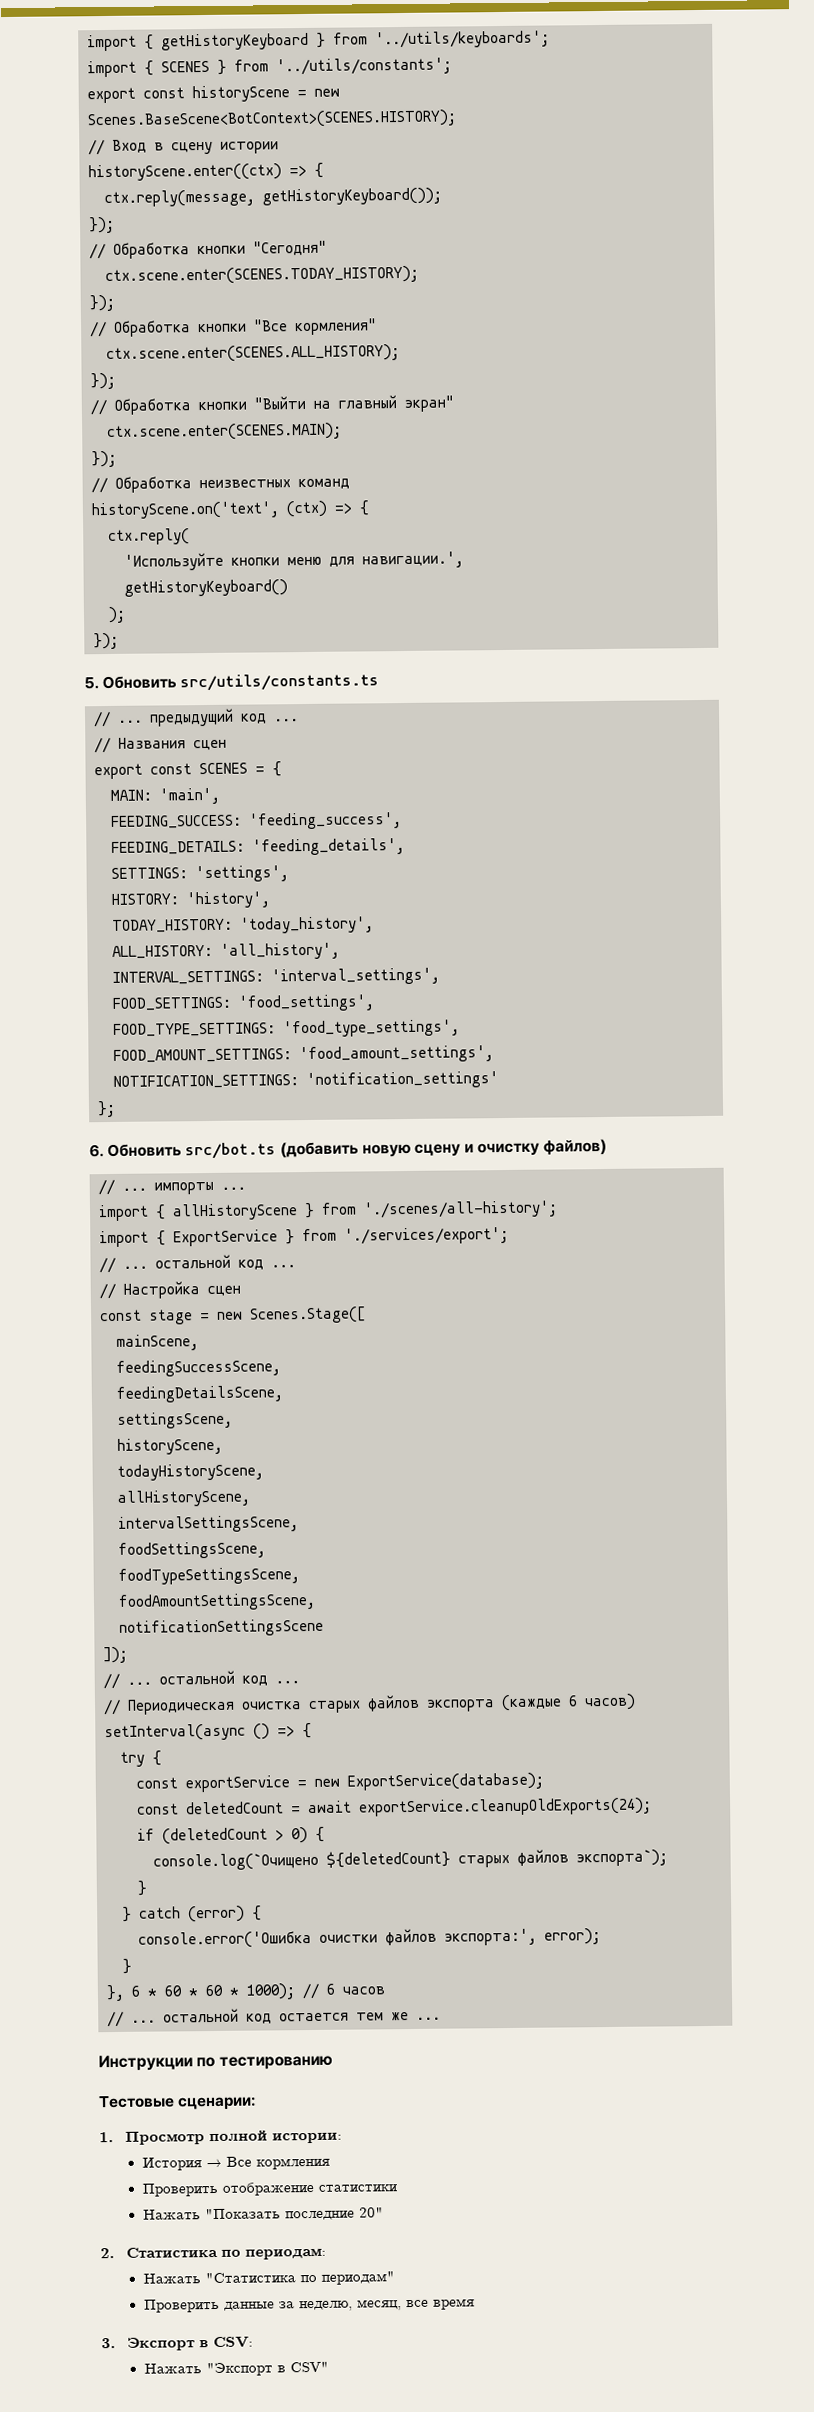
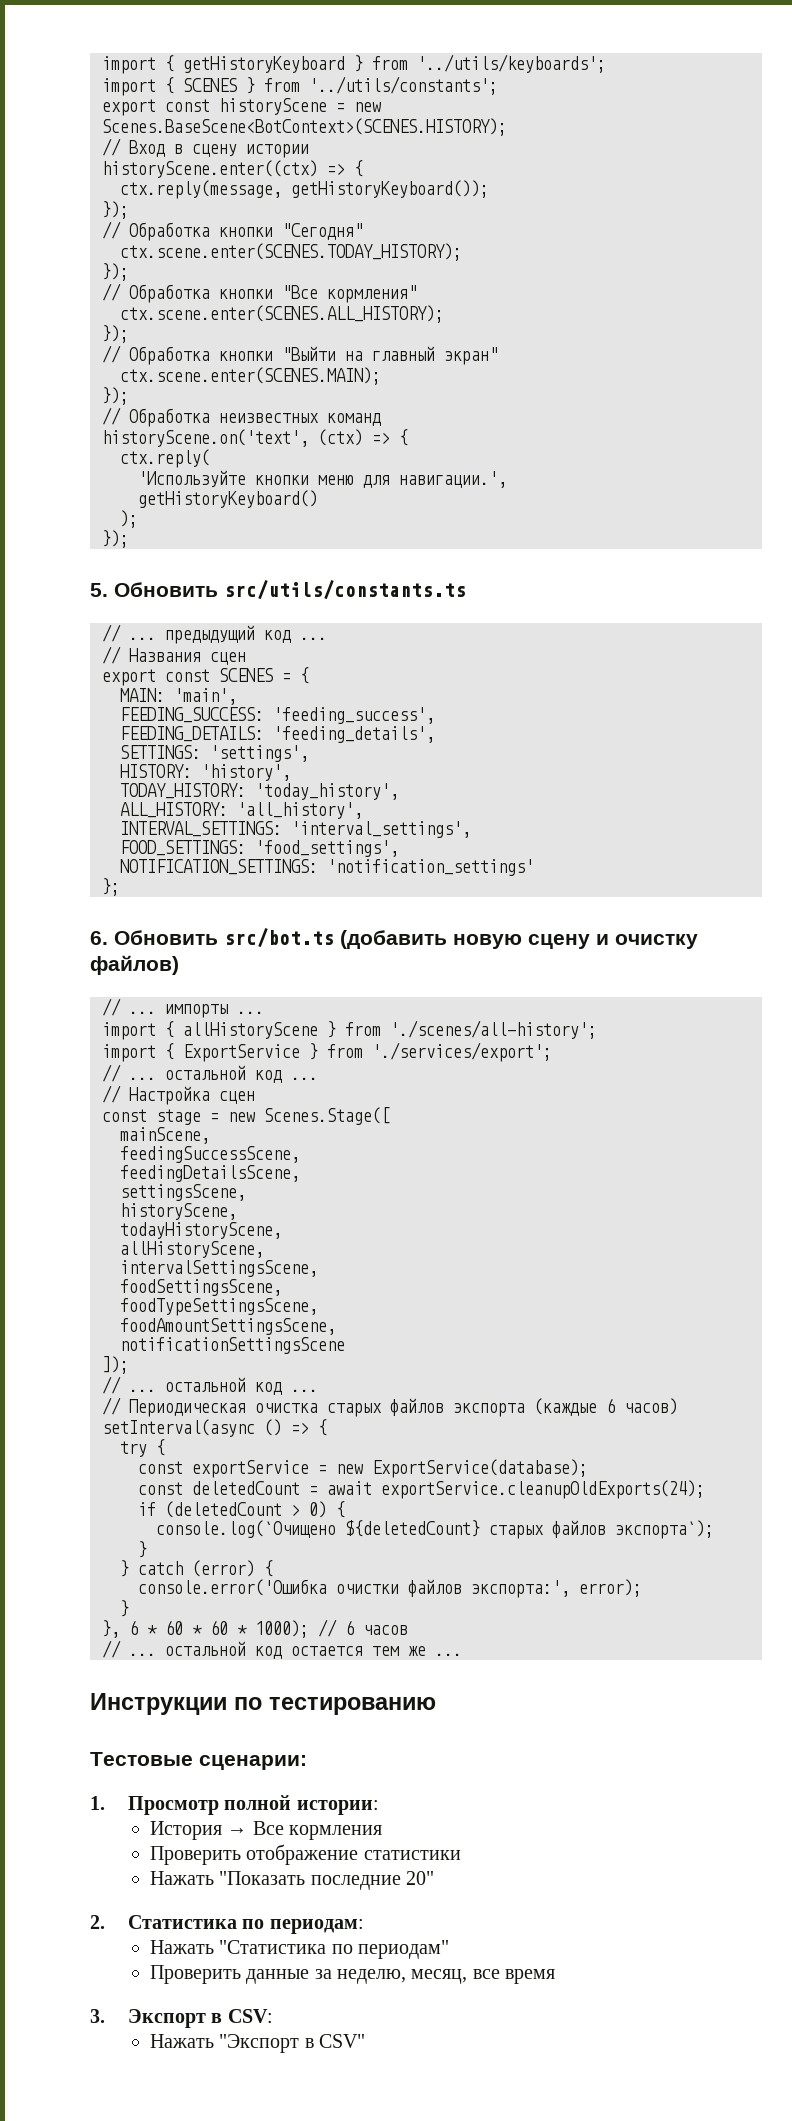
[113,1019,460,1038] [113,1045,494,1064] // FOOD_TYPE_SETTINGS: 'food_type_settings', // FOOD_AMOUNT_SETTINGS: 'food_amount_settings', -> (399, 848) none

